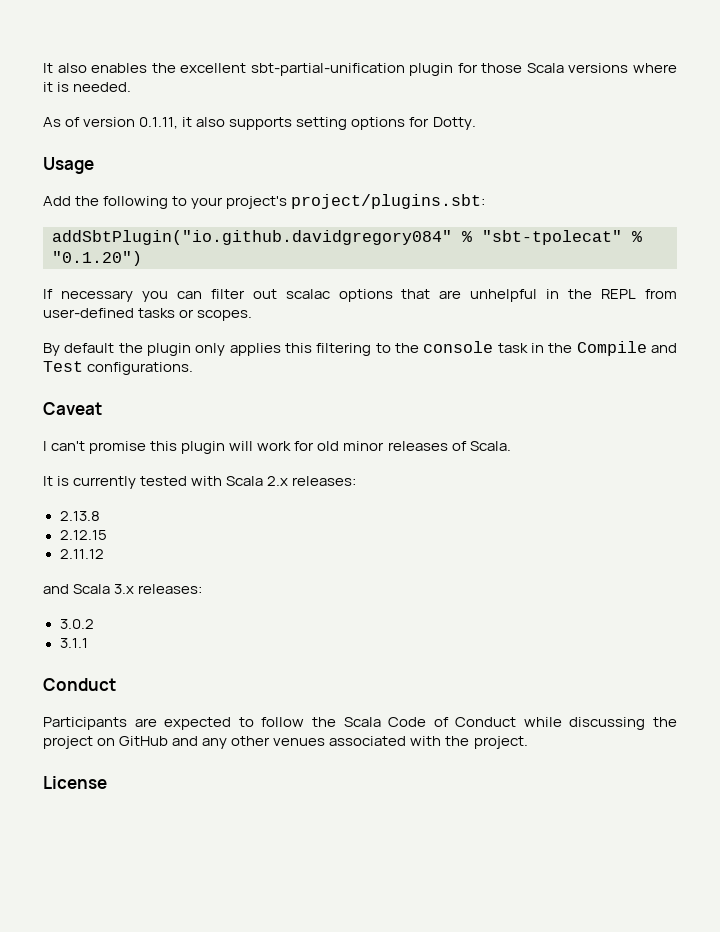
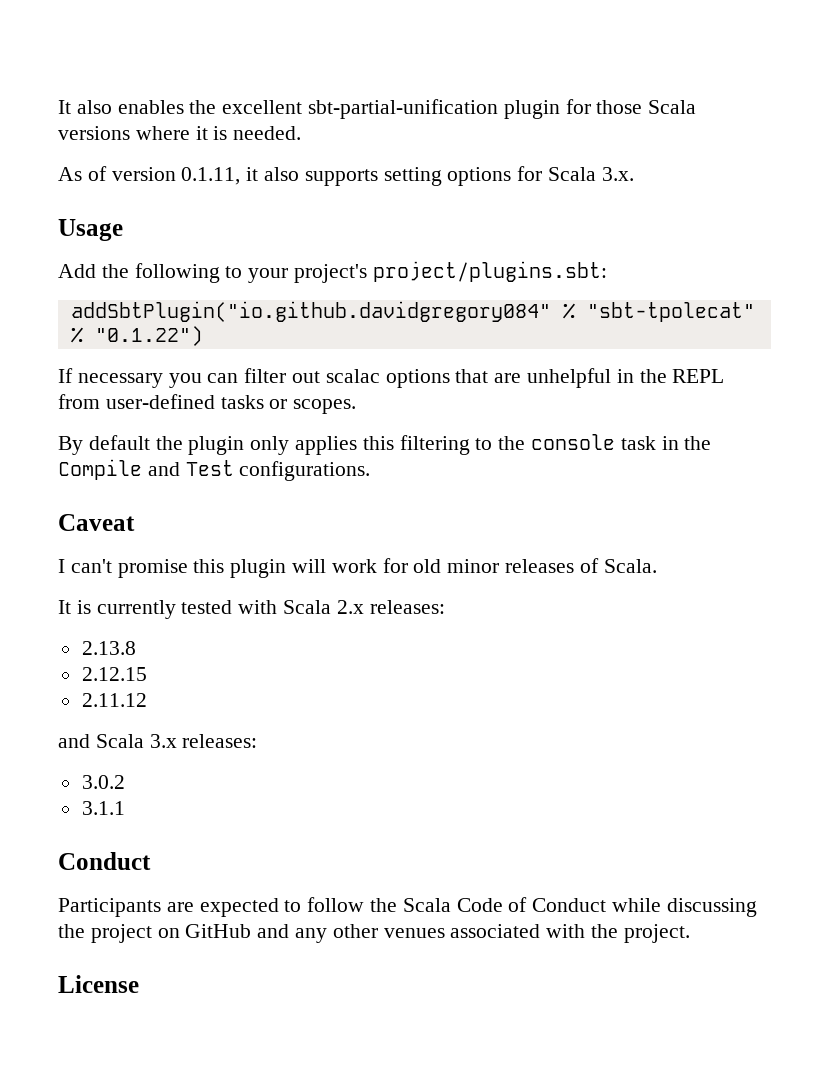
[432,117,476,130] Dotty. -> [548,167,634,181] Scala 3.x.
[52,251,142,266] "0.1.20") -> [94,326,203,346] "0.1.22")

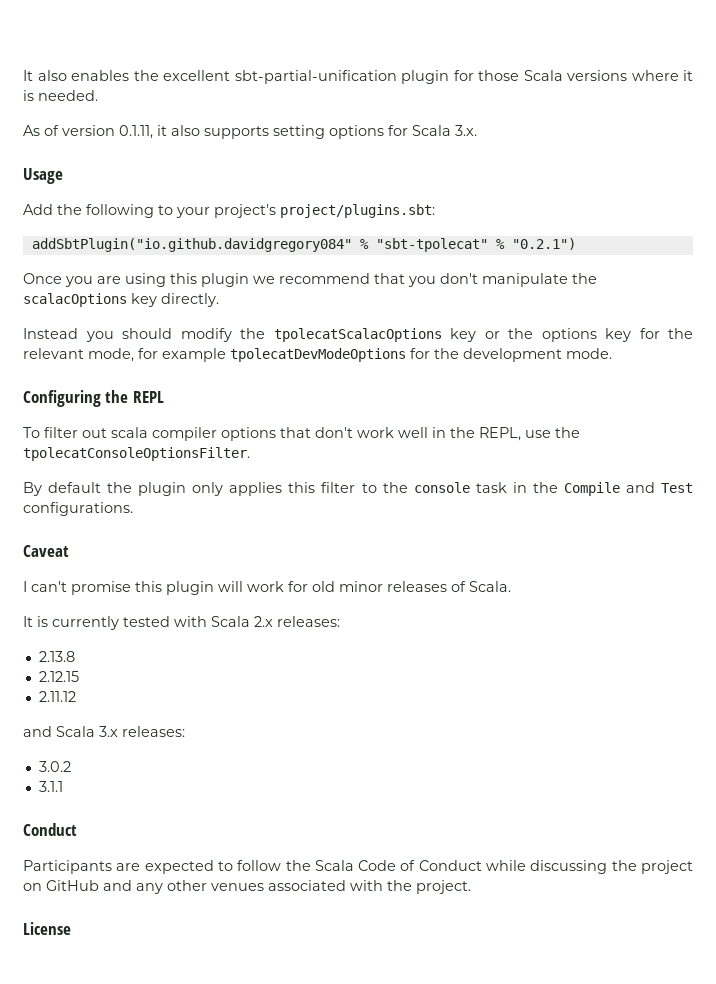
[94,326,203,346] [58,368,725,388] [58,394,357,414] "0.1.22") // If necessary you can filter out scalac options that are unhelpful in the REPL from user-defined tasks or scopes. -> [511,238,576,250] [23,273,597,287] [23,293,219,307] [23,328,693,342] [23,348,612,362] [23,390,164,407] [23,427,580,441] [23,447,250,461] "0.2.1") // Once you are using this plugin we recommend that you don't manipulate the scalacOptions key directly. // Instead you should modify the tpolecatScalacOptions key or the options key for the relevant mode, for example tpolecatDevModeOptions for the development mode. // Configuring the REPL // To filter out scala compiler options that don't work well in the REPL, use the tpolecatConsoleOptionsFilter.
[399,435,470,455] filtering -> [321,482,356,493] filter

